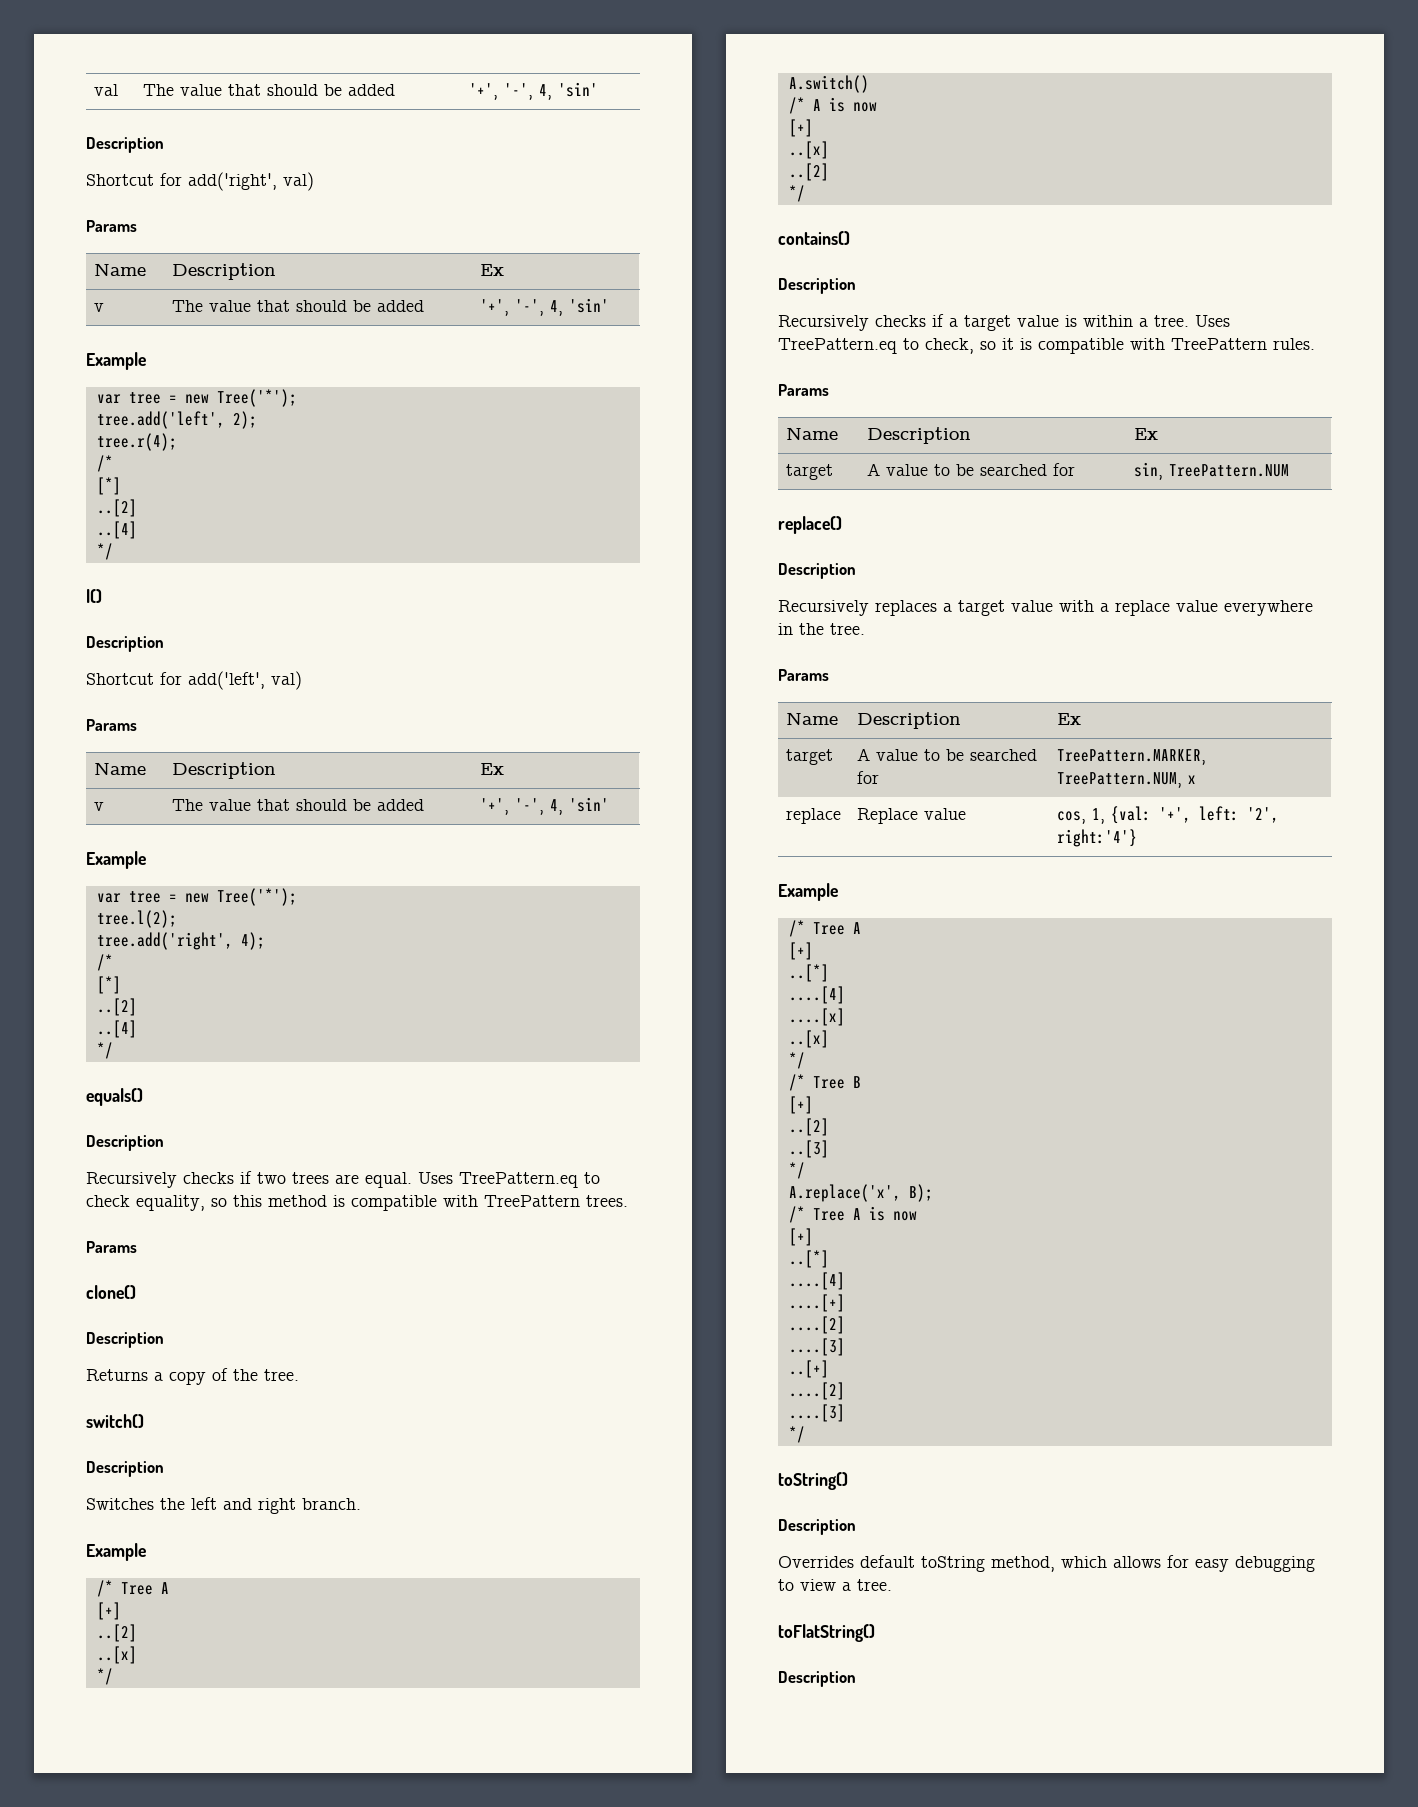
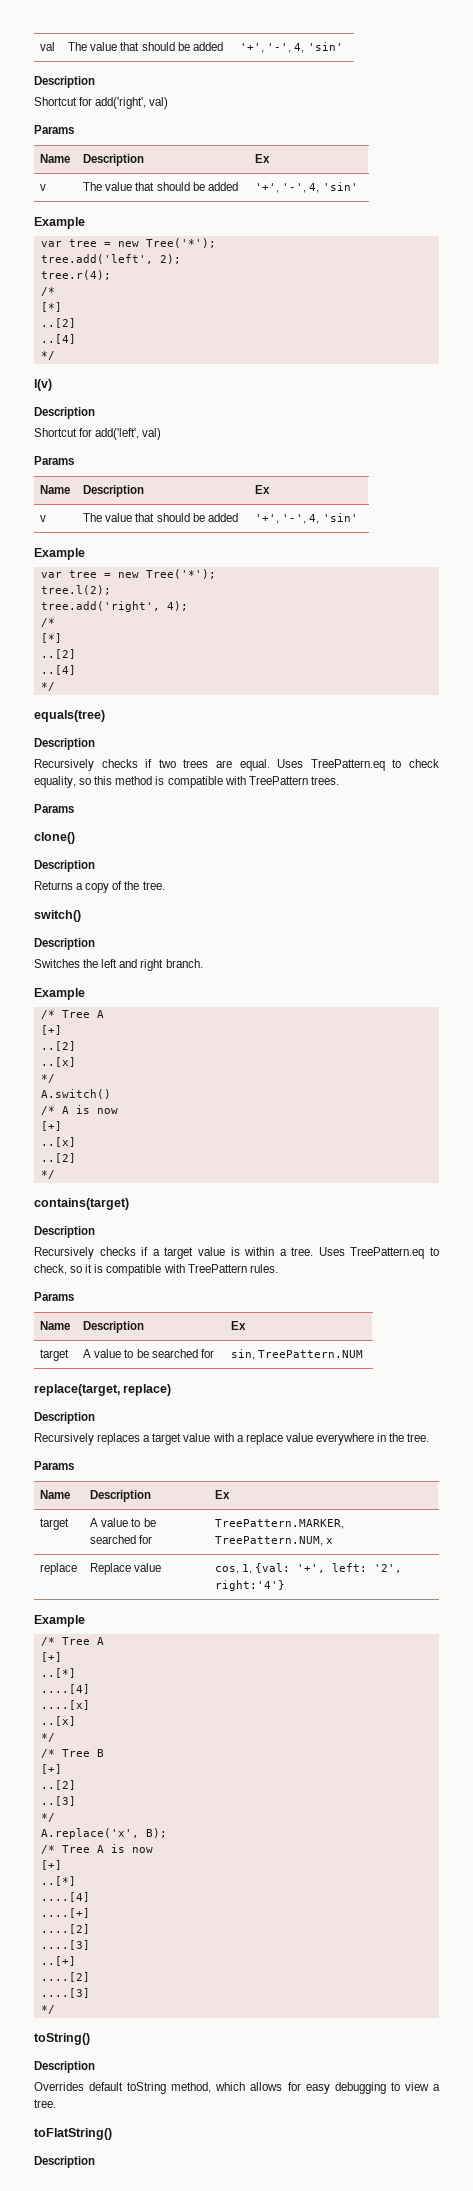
[86,589,102,603] l() -> [34,379,52,391] l(v)
[86,1088,143,1106] equals() -> [34,710,105,722] equals(tree)
[778,231,850,245] contains() -> [34,1198,129,1210] contains(target)
[778,516,842,534] replace() -> [34,1384,172,1396] replace(target, replace)

